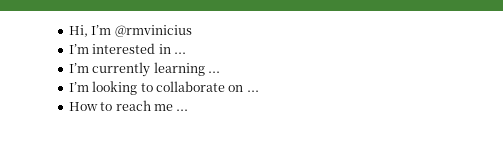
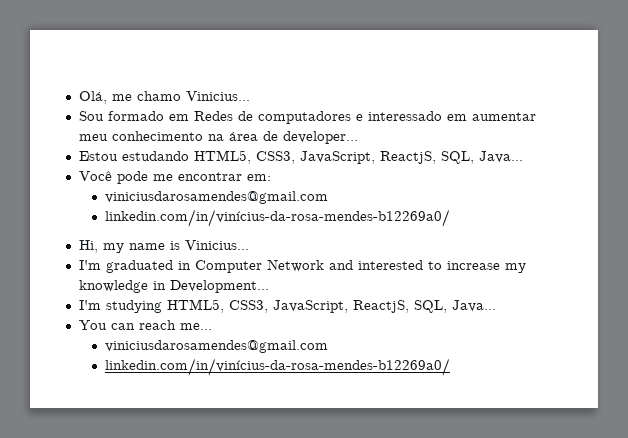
[68,25,192,37] [68,43,186,54] [68,62,220,77] [68,81,259,95] [68,100,189,111] Hi, I’m @rmvinicius // I’m interested in ... // I’m currently learning ... // I’m looking to collaborate on ... // How to reach me ... -> [78,91,250,104] [78,111,536,124] [78,131,358,144] [78,150,523,164] [78,171,271,184] [104,191,328,204] [104,209,450,227] [78,240,249,253] [78,259,526,273] [78,280,269,293] [78,299,496,313] [78,320,212,330] [104,340,328,353] [104,358,450,376] Olá, me chamo Vinicius... // Sou formado em Redes de computadores e interessado em aumentar meu conhecimento na área de developer... // Estou estudando HTML5, CSS3, JavaScript, ReactjS, SQL, Java... // Você pode me encontrar em: // viniciusdarosamendes@gmail.com // linkedin.com/in/vinícius-da-rosa-mendes-b12269a0/ // Hi, my name is Vinicius... // I'm graduated in Computer Network and interested to increase my knowledge in Development... // I'm studying HTML5, CSS3, JavaScript, ReactjS, SQL, Java... // You can reach me... // viniciusdarosamendes@gmail.com // linkedin.com/in/vinícius-da-rosa-mendes-b12269a0/

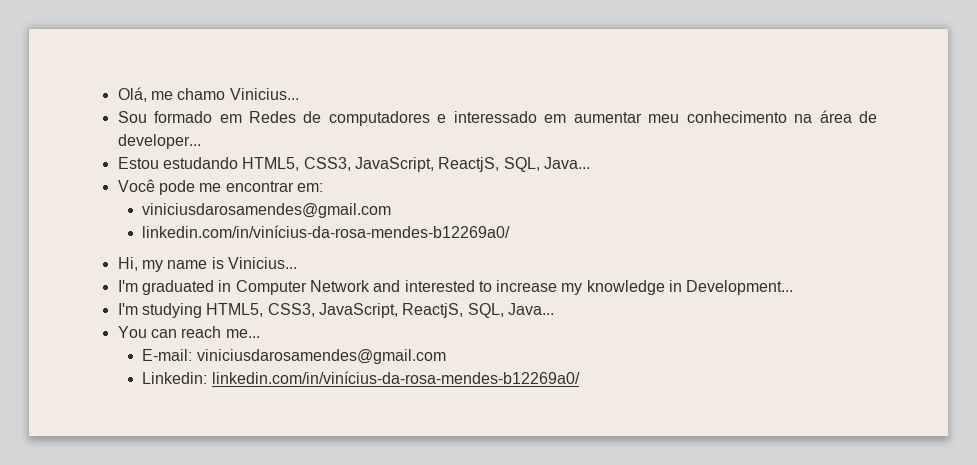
[104,340,328,353] viniciusdarosamendes@gmail.com // -> [142,349,446,364] [142,372,208,384] E-mail: viniciusdarosamendes@gmail.com // Linkedin:

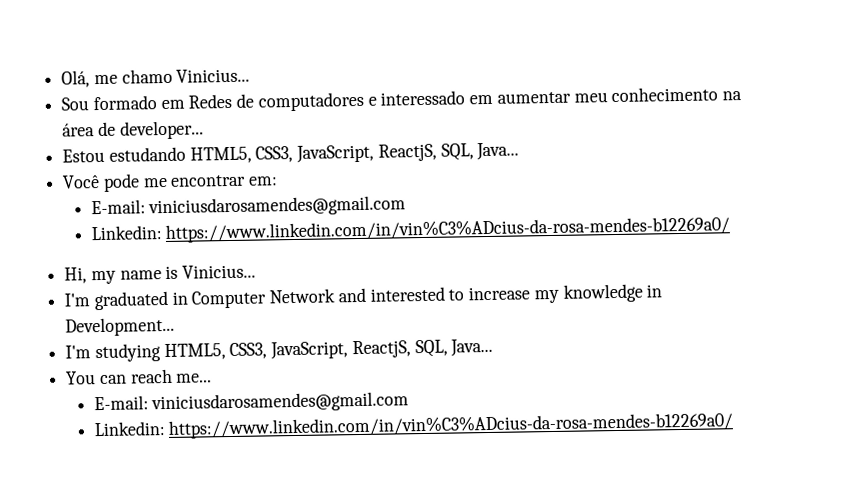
[142,203,392,218] [142,225,511,238] viniciusdarosamendes@gmail.com // linkedin.com/in/vinícius-da-rosa-mendes-b12269a0/ -> [90,195,407,218] [90,216,731,243] E-mail: viniciusdarosamendes@gmail.com // Linkedin: https://www.linkedin.com/in/vin%C3%ADcius-da-rosa-mendes-b12269a0/
[211,371,580,384] linkedin.com/in/vinícius-da-rosa-mendes-b12269a0/ -> [168,412,734,439] https://www.linkedin.com/in/vin%C3%ADcius-da-rosa-mendes-b12269a0/

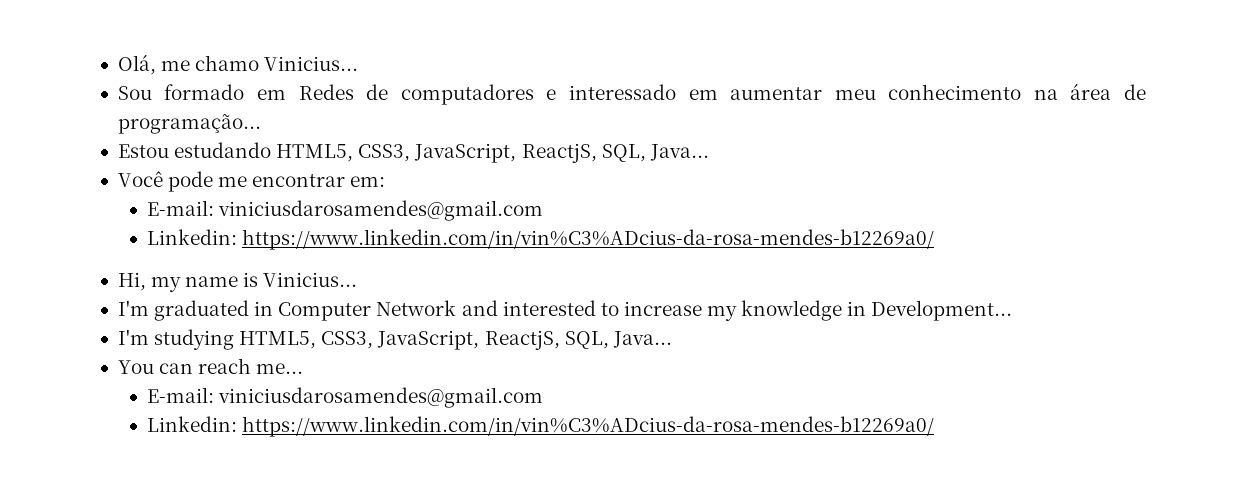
[119,120,204,140] developer... -> [117,114,261,134] programação...

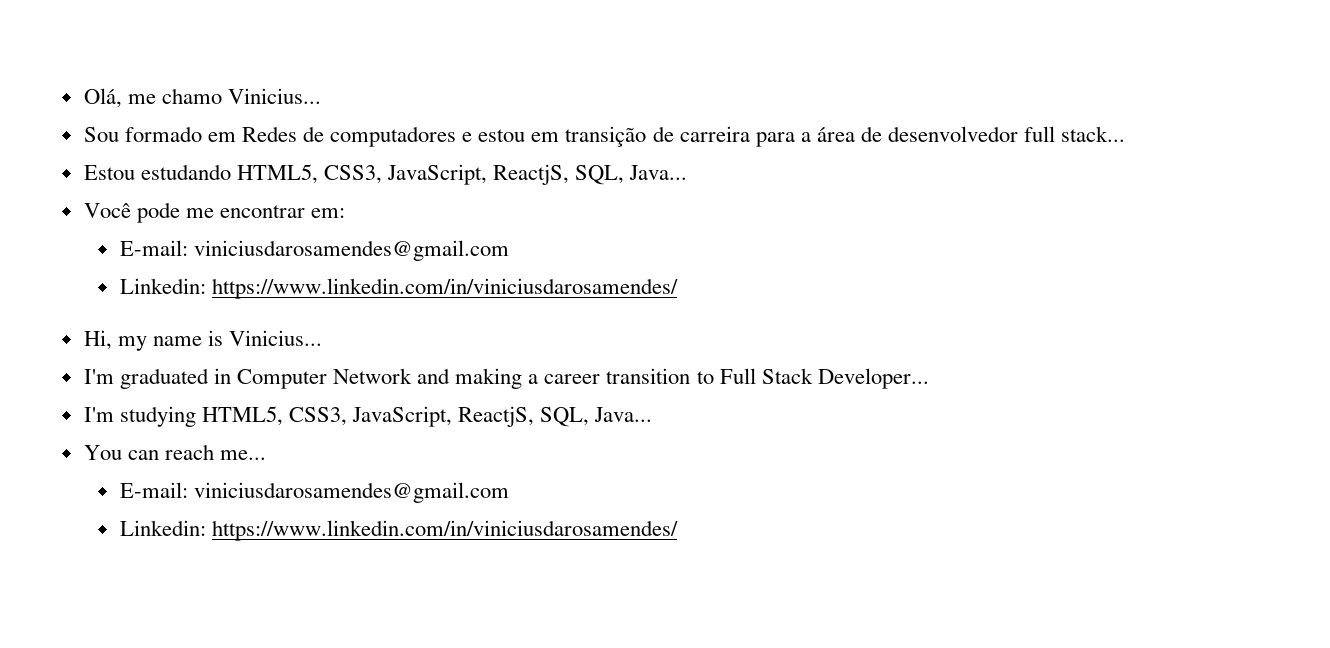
[568,83,1146,100] [117,114,261,134] interessado em aumentar meu conhecimento na área de programação... -> [478,126,1126,147] estou em transição de carreira para a área de desenvolvedor full stack...
[241,229,934,250] https://www.linkedin.com/in/vin%C3%ADcius-da-rosa-mendes-b12269a0/ -> [211,278,678,299] https://www.linkedin.com/in/viniciusdarosamendes/
[502,300,1013,321] interested to increase my knowledge in Development... -> [455,368,929,389] making a career transition to Full Stack Developer...
[241,416,934,437] https://www.linkedin.com/in/vin%C3%ADcius-da-rosa-mendes-b12269a0/ -> [211,520,678,541] https://www.linkedin.com/in/viniciusdarosamendes/

